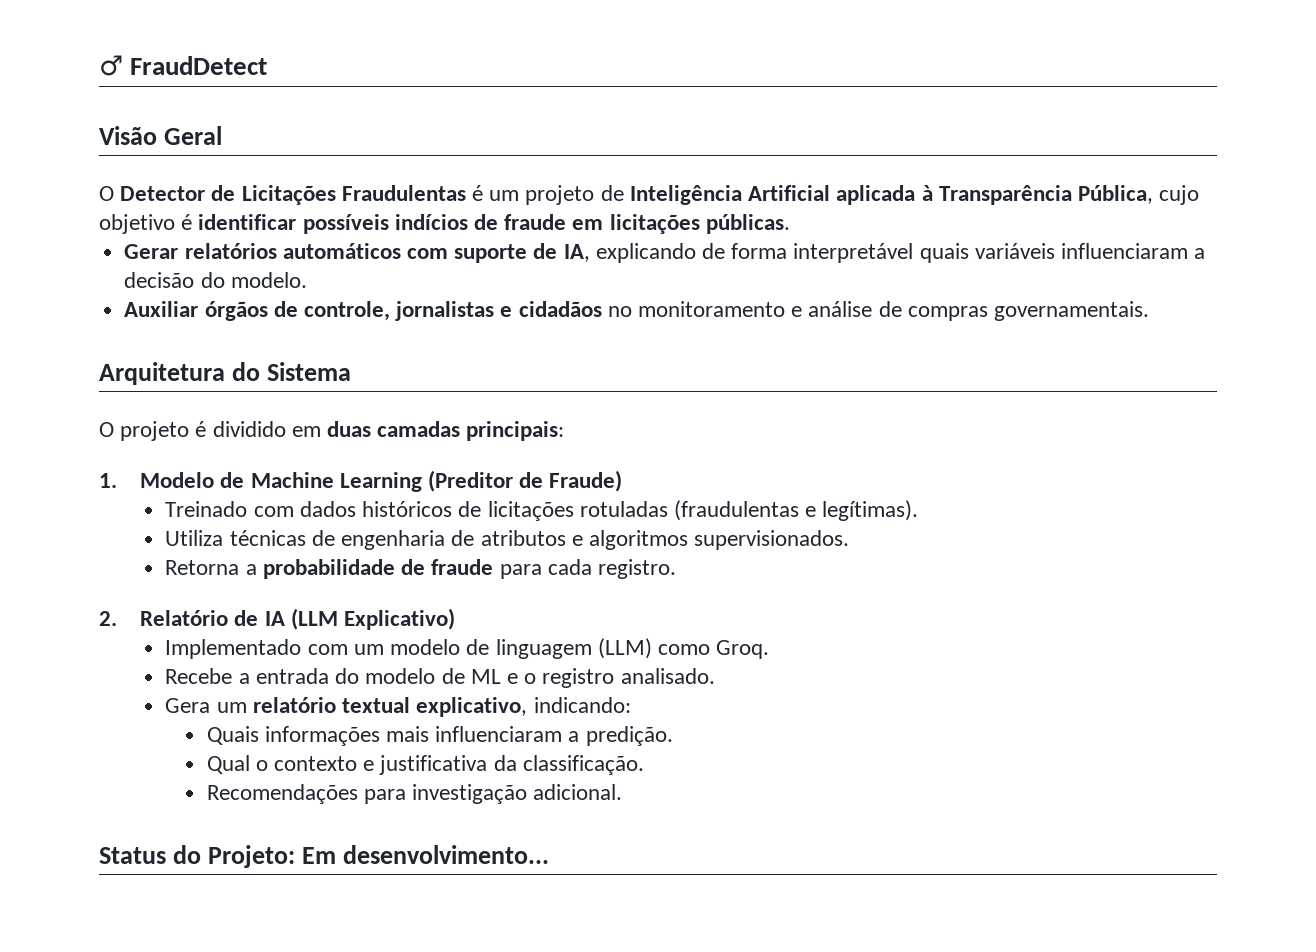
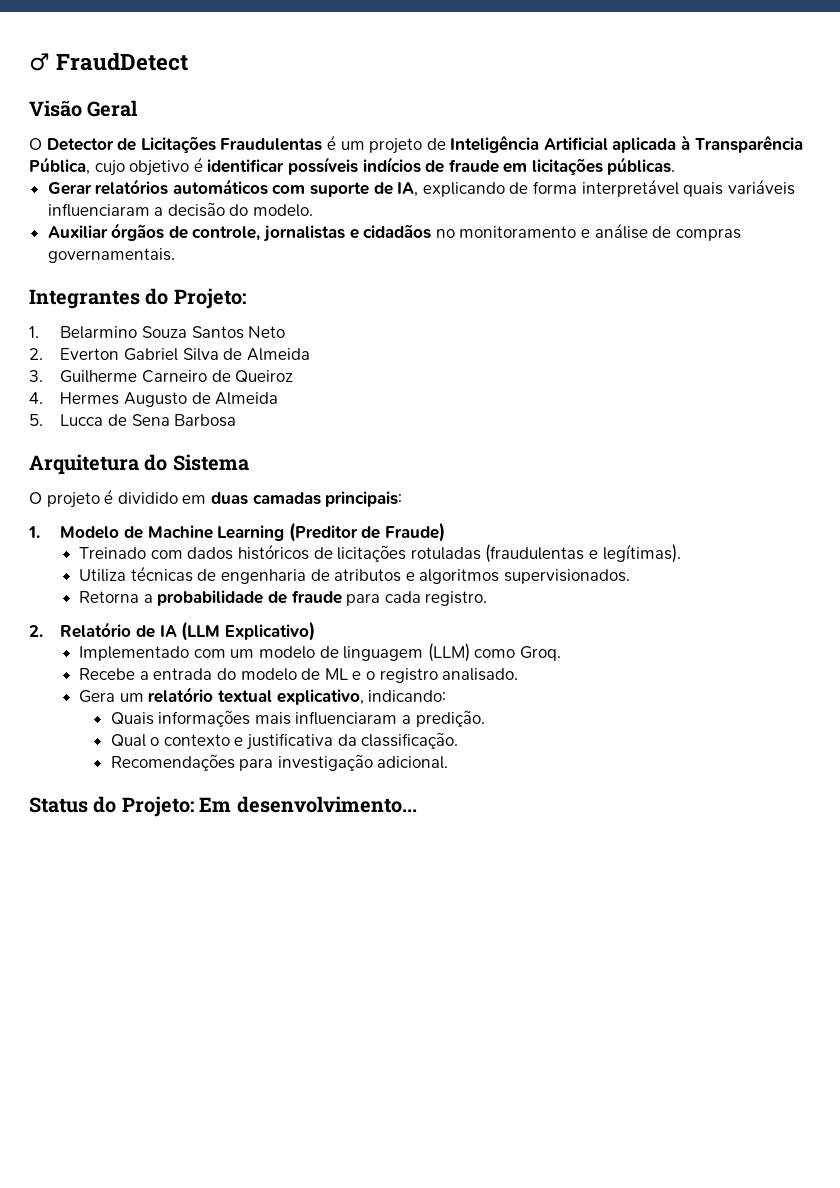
(1150, 311) none -> [29,288,246,309] [29,326,286,339] [29,348,310,361] [29,370,294,383] [29,392,279,407] [29,414,237,427] // Integrantes do Projeto: // 1. Belarmino Souza Santos Neto // 2. Everton Gabriel Silva de Almeida // 3. Guilherme Carneiro de Queiroz // 4. Hermes Augusto de Almeida // 5. Lucca de Sena Barbosa

